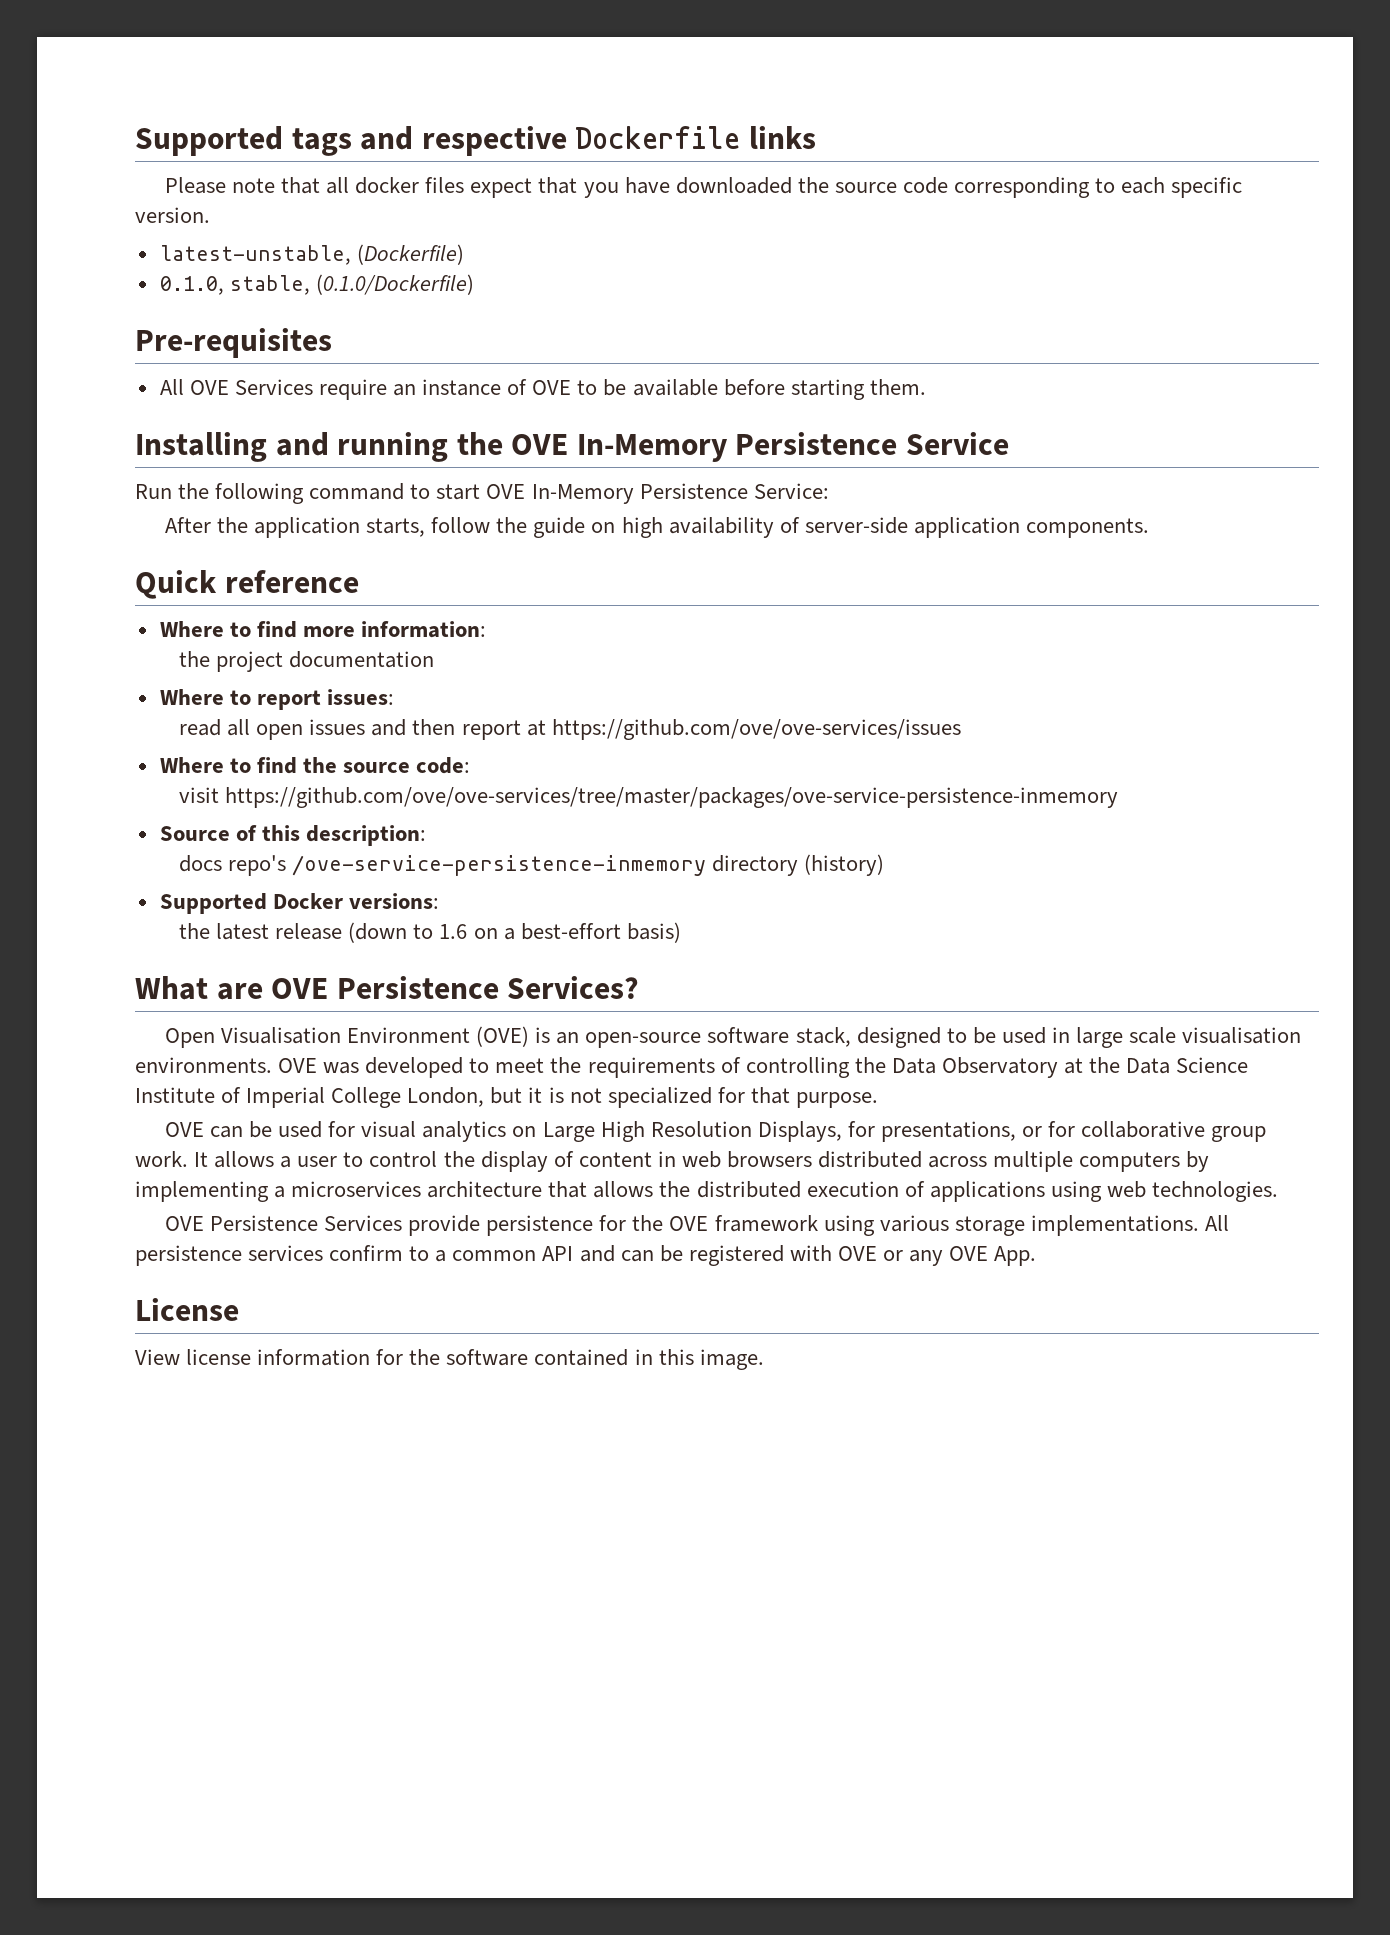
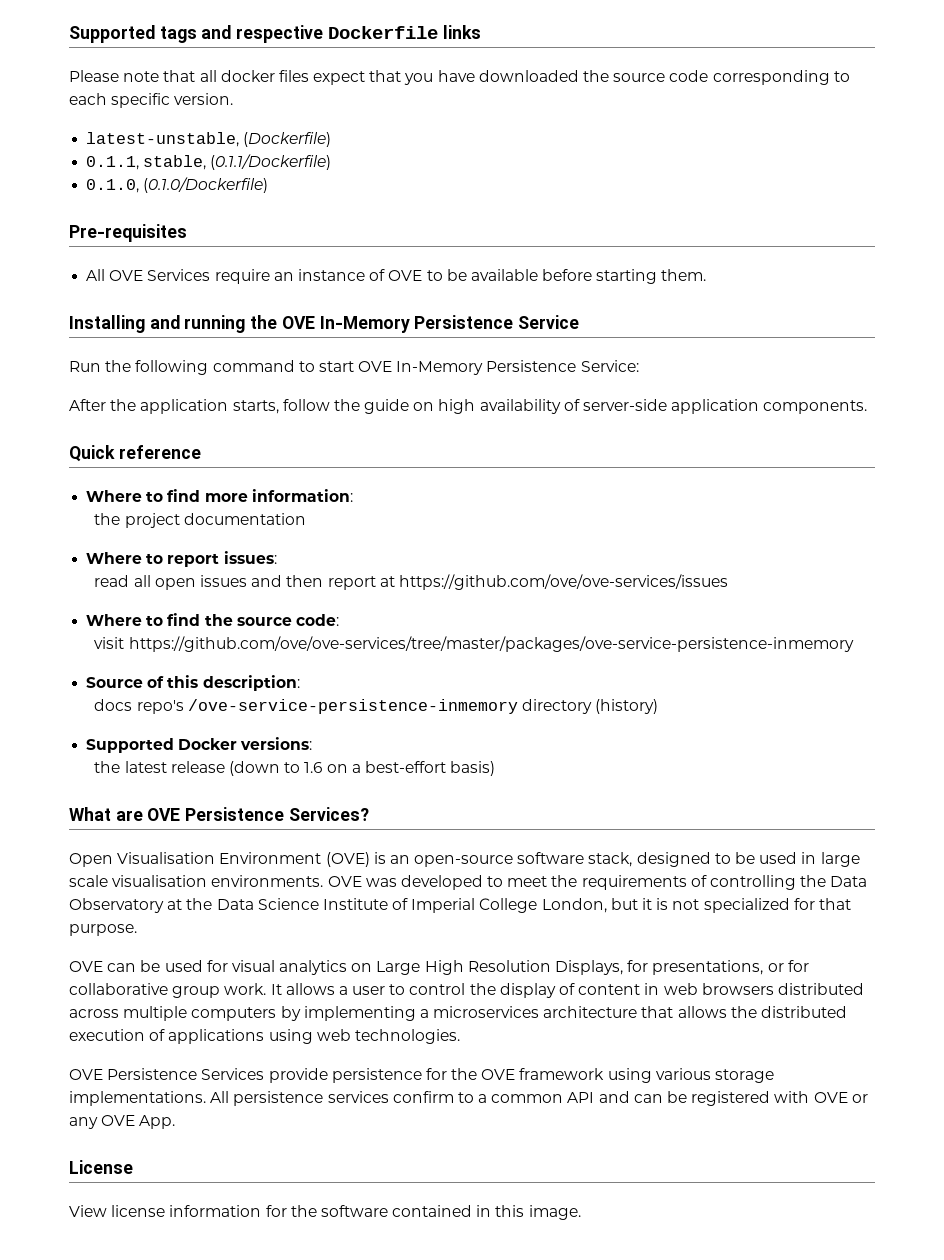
(464, 254) none -> [86,154,332,170] // 0.1.1, stable, (0.1.1/Dockerfile)
[229,275,310,295] stable, -> (140, 186) none

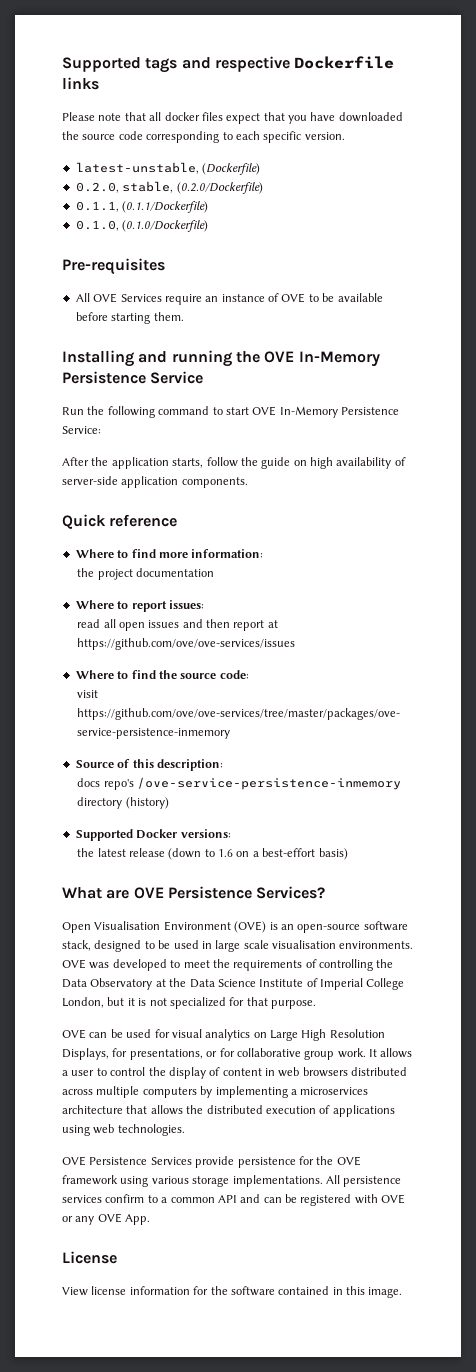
(332, 139) none -> [75,181,263,194] // 0.2.0, stable, (0.2.0/Dockerfile)
[143,155,207,170] stable, -> (119, 206) none

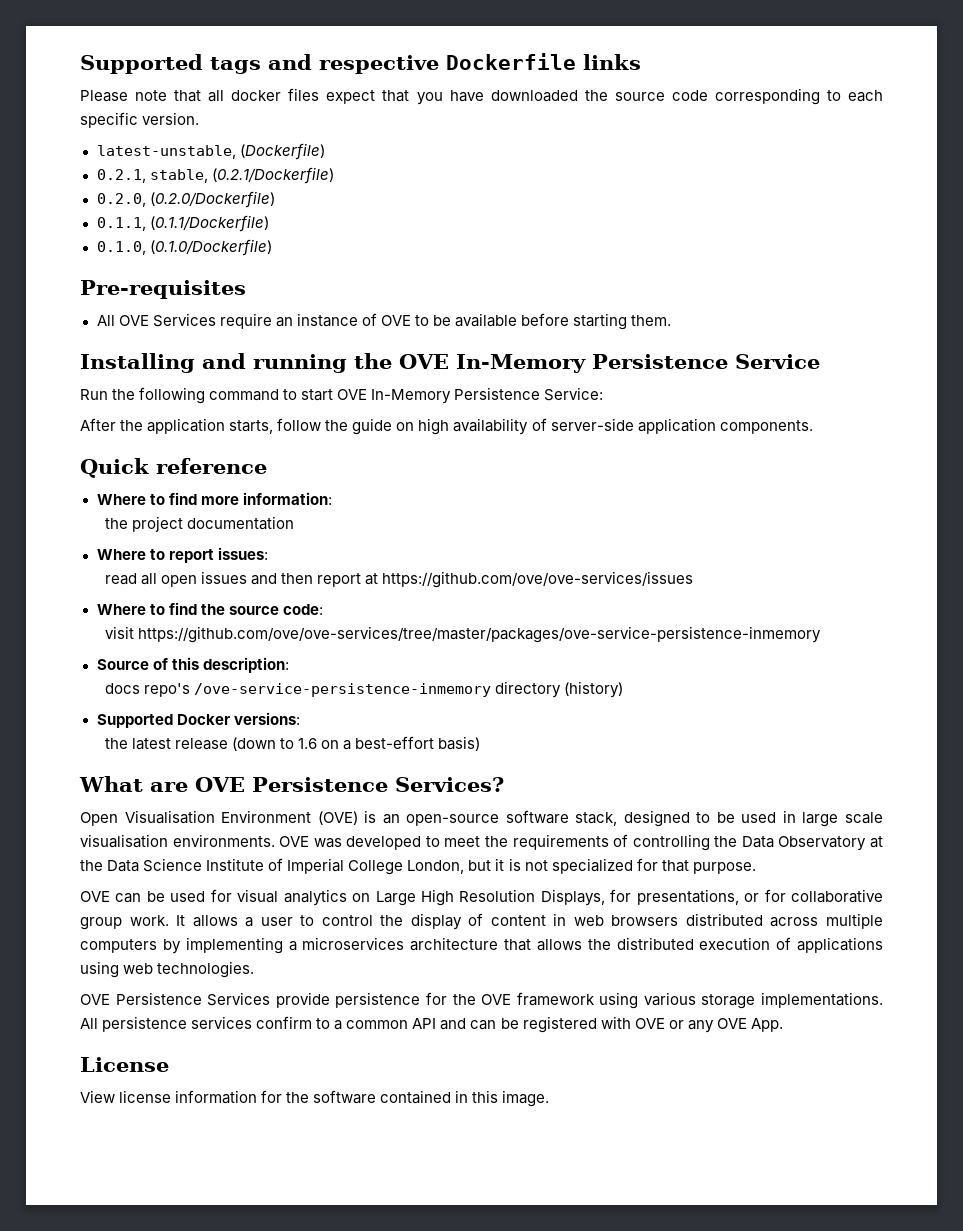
(261, 169) none -> [96,167,334,184] // 0.2.1, stable, (0.2.1/Dockerfile)
[122,181,174,193] stable, -> (146, 200) none

